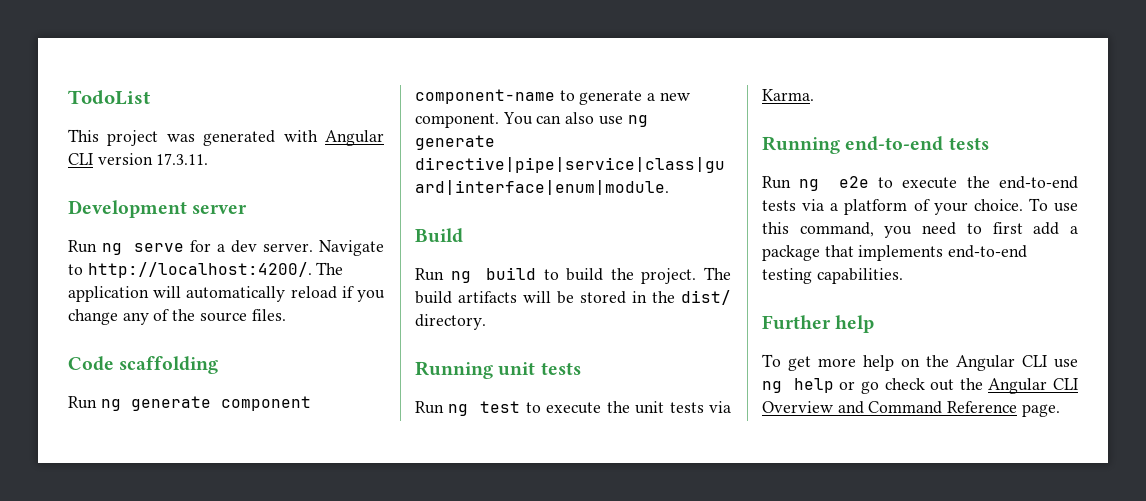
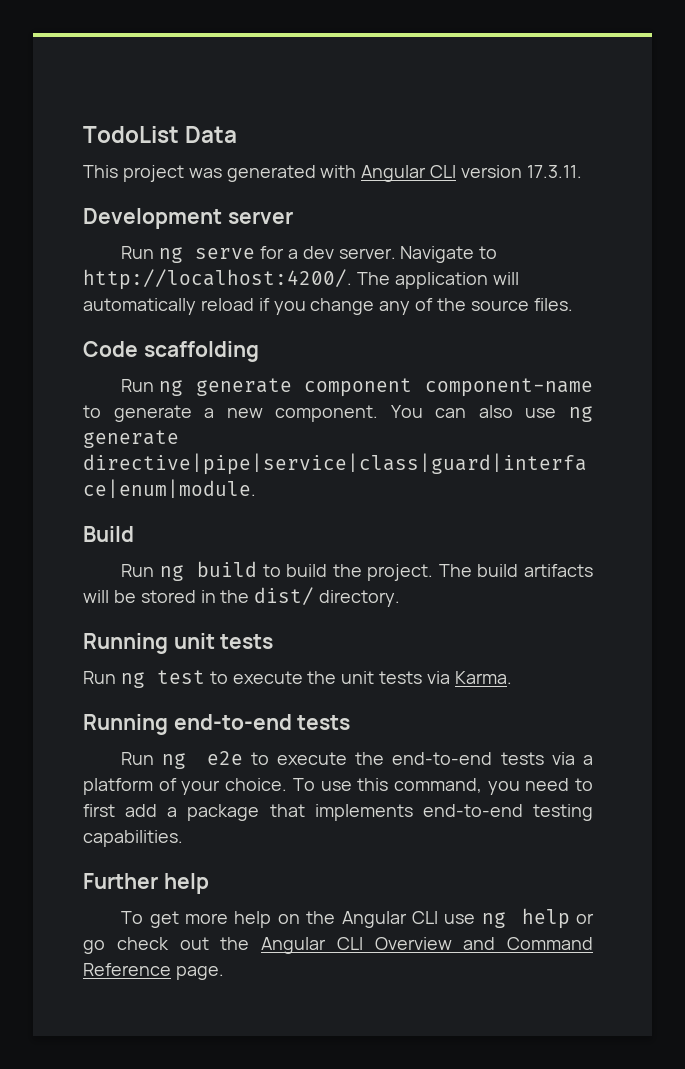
(150, 97) none -> [185,126,238,143] Data

